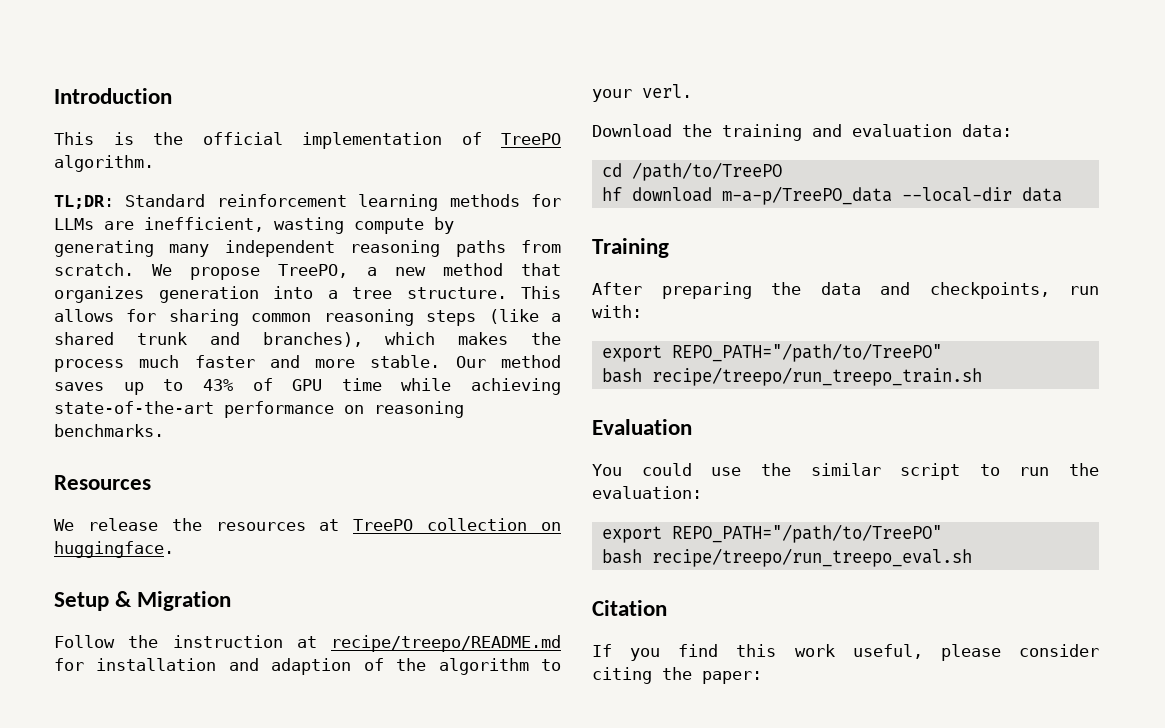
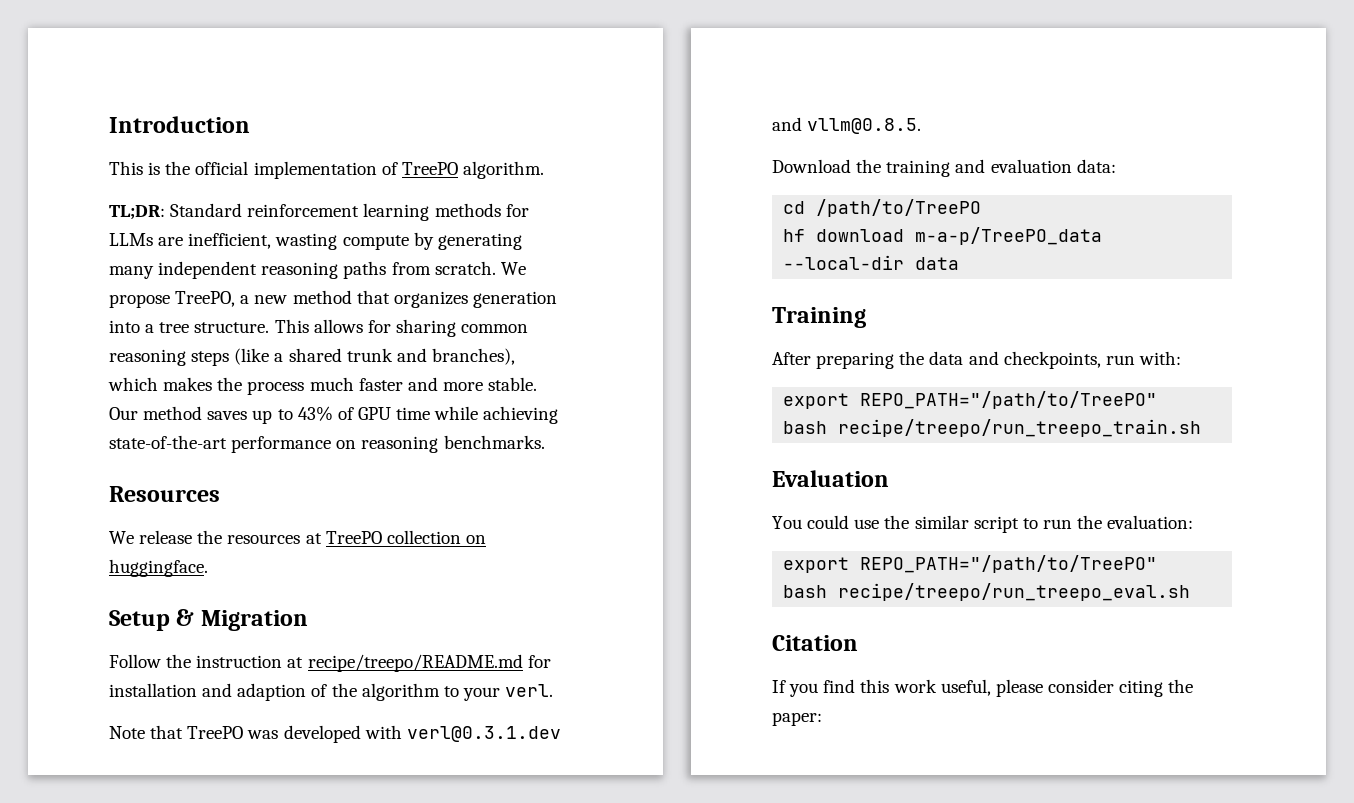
(692, 91) none -> [109,725,561,743] [772,117,922,134] // Note that TreePO was developed with verl@0.3.1.dev and vllm@0.8.5.

